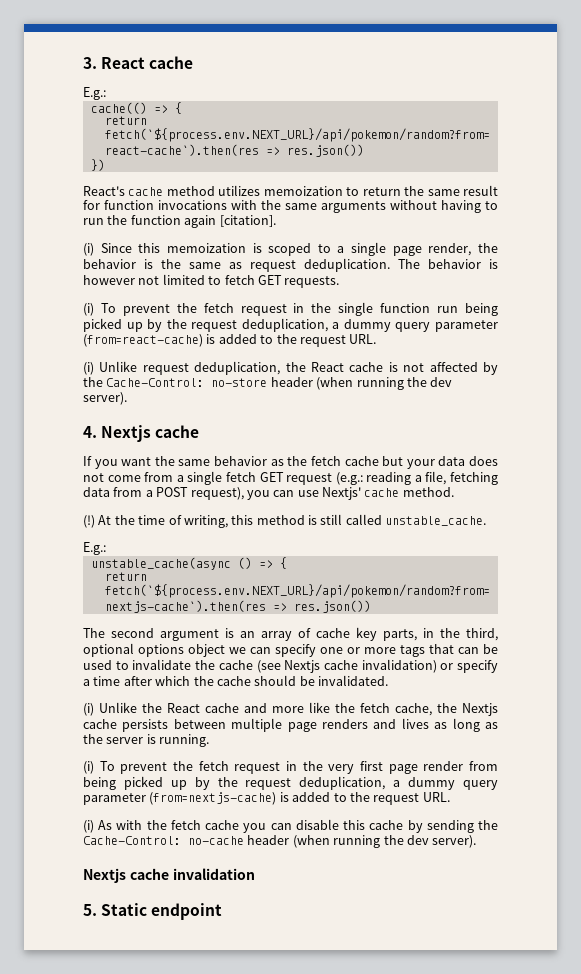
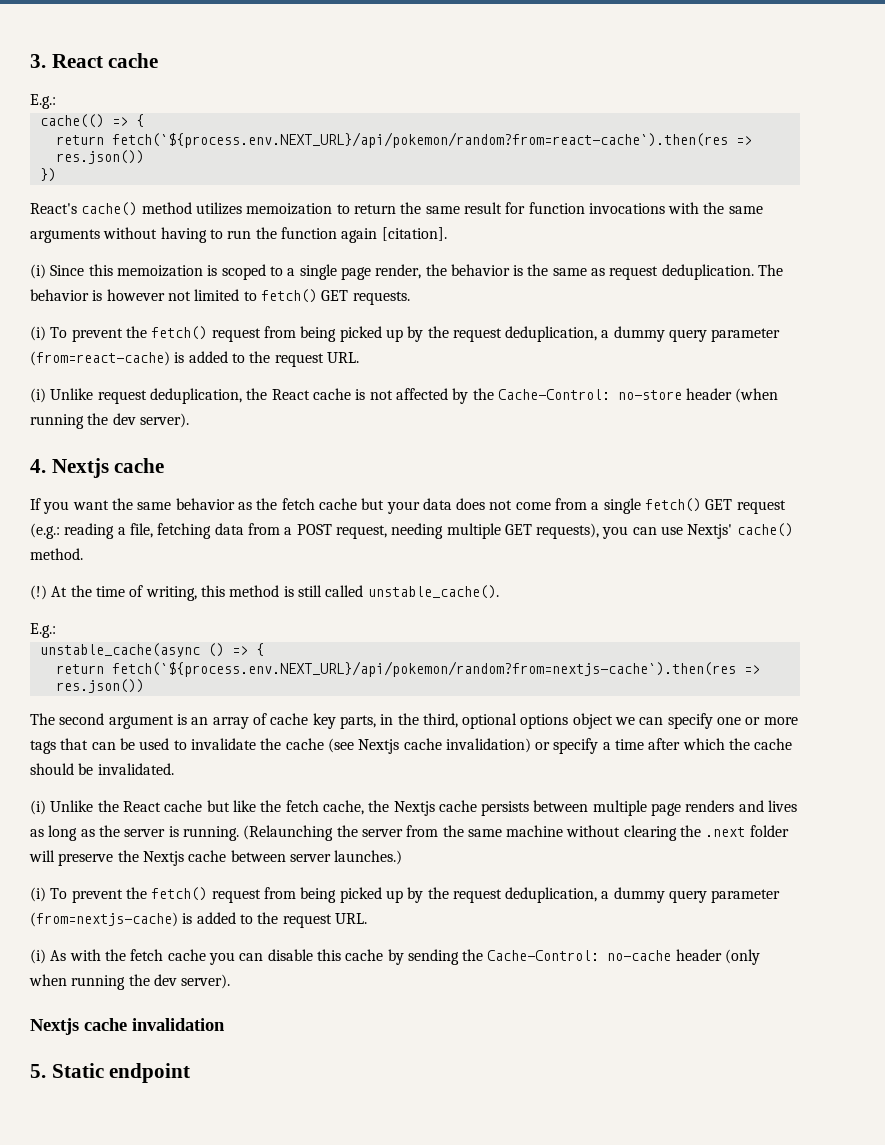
[128,187,164,196] cache -> [81,202,138,216] cache()
[224,275,255,285] fetch -> [260,289,317,303] fetch()
[203,302,459,316] fetch request in the single function run -> [151,326,296,342] fetch() request from
[225,472,256,482] fetch -> [645,498,702,512] fetch()
[190,487,244,500] request), -> [335,523,600,539] request, needing multiple GET requests),
[364,488,400,497] cache -> [736,523,793,537] cache()
[385,516,487,526] unstable_cache. -> [367,585,499,599] unstable_cache().
[244,703,304,713] and more -> [206,800,230,812] but
[83,761,464,774] // (i) To prevent the fetch request in the very first page render -> [243,825,789,841] [29,850,403,866] [30,887,261,903] (Relaunching the server from the same machine without clearing the .next folder will preserve the Nextjs cache between server launches.) // (i) To prevent the fetch() request
[292,835,330,848] (when -> [725,949,761,965] [29,974,67,986] (only when

